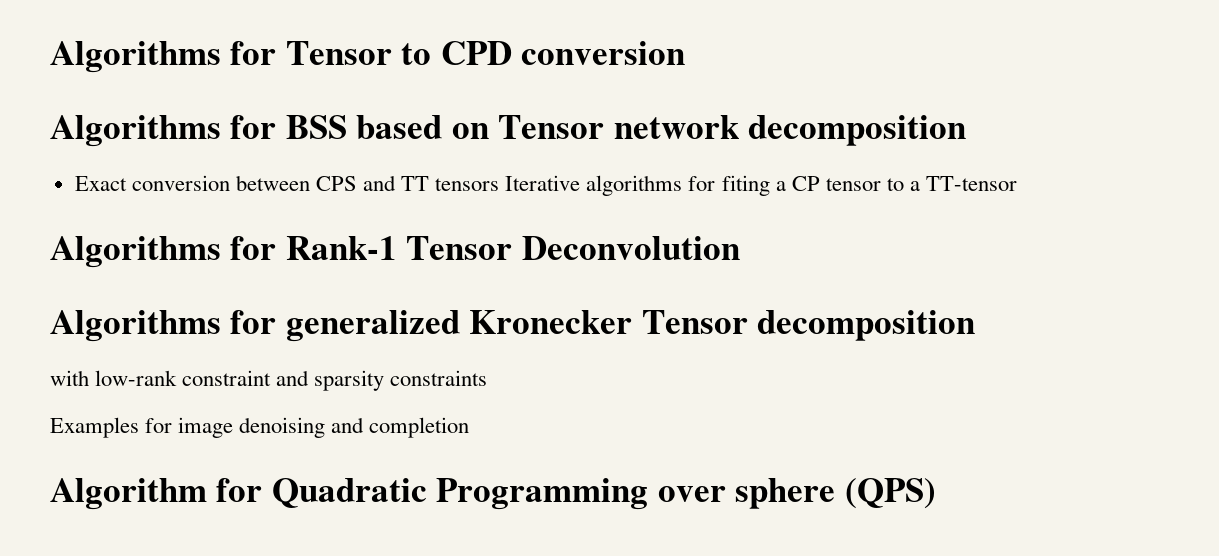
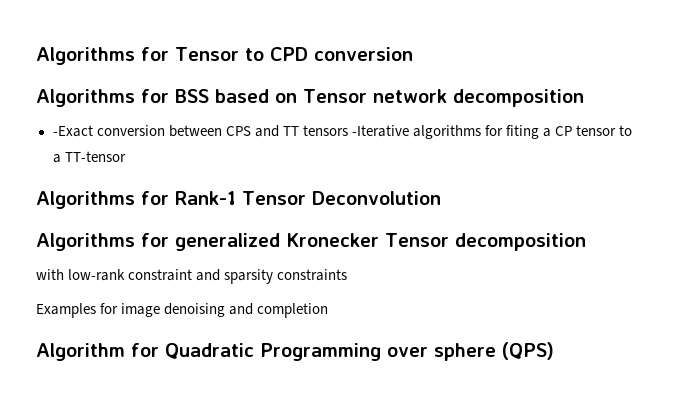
[74,176,127,191] Exact -> [52,125,93,137] -Exact
[505,175,581,191] Iterative -> [351,125,409,137] -Iterative

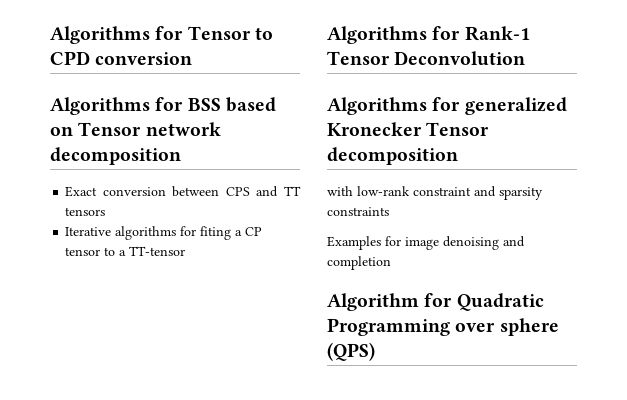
[52,125,93,137] -Exact -> [65,186,98,197] Exact
[351,125,409,137] -Iterative -> [65,227,112,236] // Iterative

